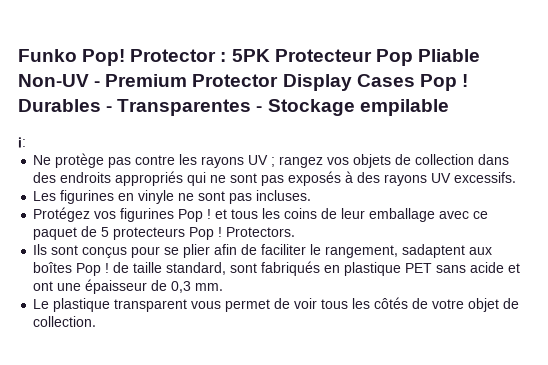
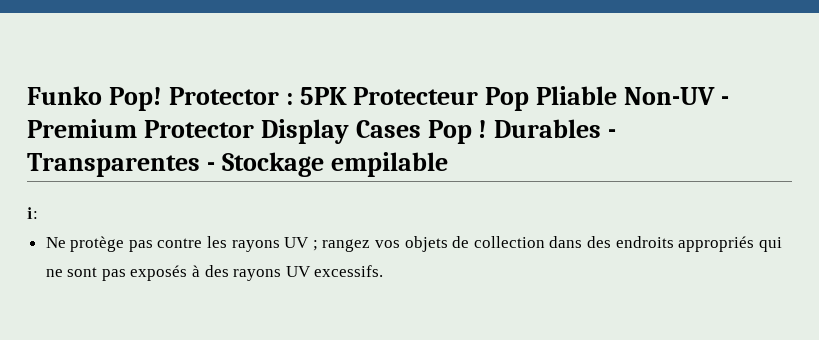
[33,190,312,204] [33,207,489,222] [33,226,296,240] [33,244,493,258] [33,261,521,276] [33,279,224,294] [33,297,520,312] [33,316,97,327] // Les figurines en vinyle ne sont pas incluses. // Protégez vos figurines Pop ! et tous les coins de leur emballage avec ce paquet de 5 protecteurs Pop ! Protectors. // Ils sont conçus pour se plier afin de faciliter le rangement, sadaptent aux boîtes Pop ! de taille standard, sont fabriqués en plastique PET sans acide et ont une épaisseur de 0,3 mm. // Le plastique transparent vous permet de voir tous les côtés de votre objet de collection. -> (384, 271) none

